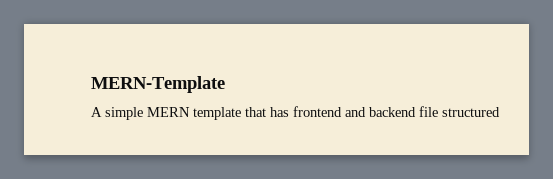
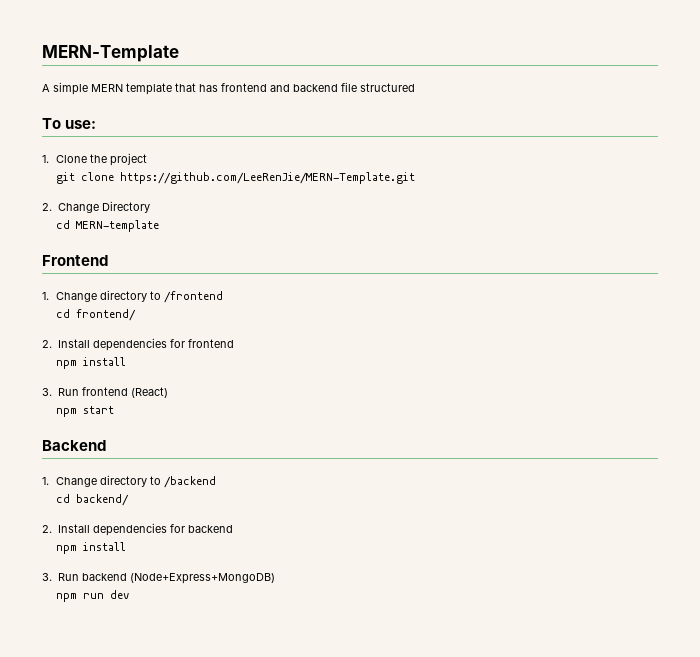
(500, 112) none -> [42,118,97,129] [42,153,147,166] [55,172,415,184] [42,201,150,213] [55,220,159,232] [42,255,108,266] [42,290,223,303] [55,309,136,321] [42,338,234,351] [55,357,126,369] [42,387,168,398] [55,406,114,417] [42,440,106,451] [42,475,216,488] [55,494,129,506] [42,523,233,536] [55,542,126,554] [42,573,275,584] [55,590,129,602] // To use: // 1. Clone the project // git clone https://github.com/LeeRenJie/MERN-Template.git // 2. Change Directory // cd MERN-template // Frontend // 1. Change directory to /frontend // cd frontend/ // 2. Install dependencies for frontend // npm install // 3. Run frontend (React) // npm start // Backend // 1. Change directory to /backend // cd backend/ // 2. Install dependencies for backend // npm install // 3. Run backend (Node+Express+MongoDB) // npm run dev

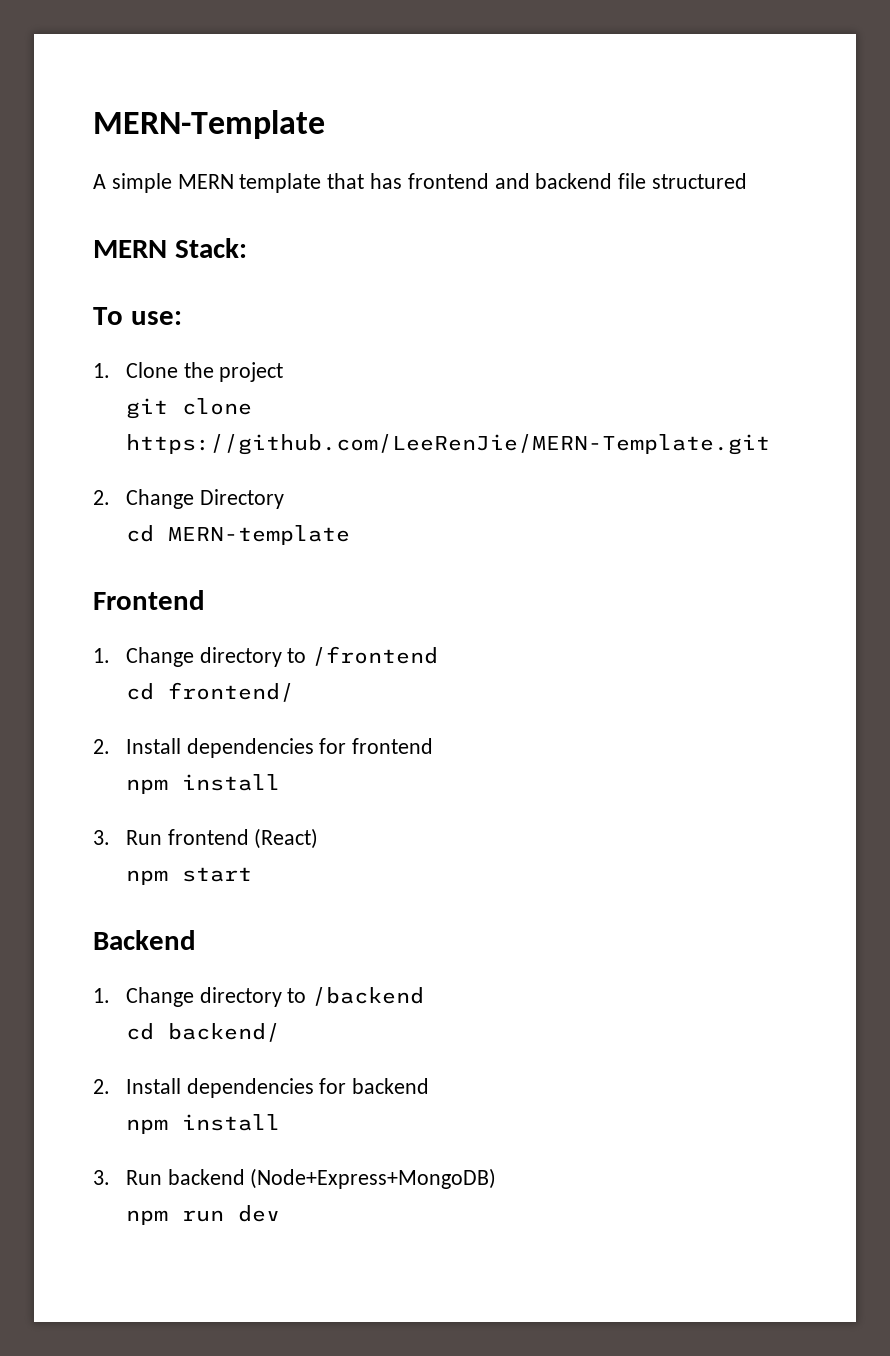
(415, 87) none -> [93,238,247,258] // MERN Stack:

